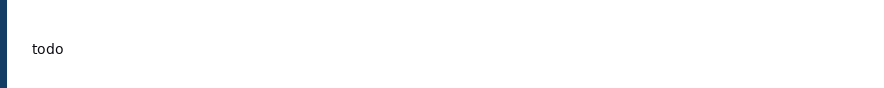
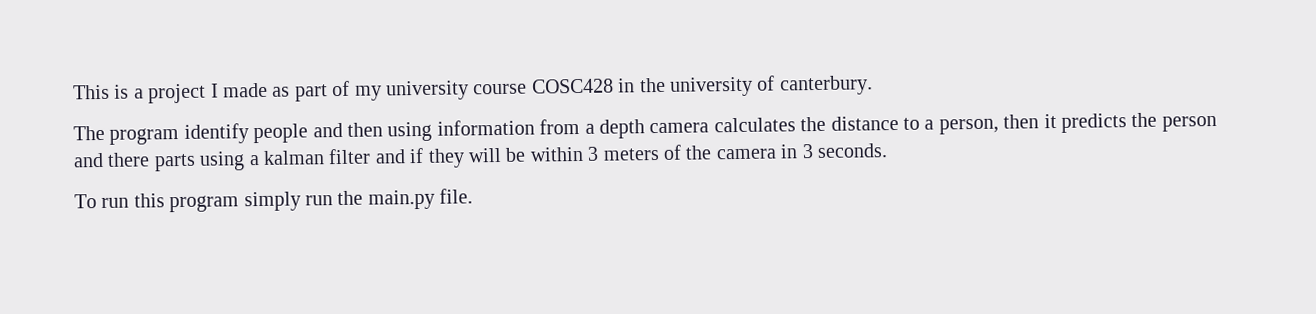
[32,43,64,54] todo -> [73,75,873,104] [73,112,1217,145] [73,143,888,172] [74,188,474,213] This is a project I made as part of my university course COSC428 in the university of canterbury. // The program identify people and then using information from a depth camera calculates the distance to a person, then it predicts the person and there parts using a kalman filter and if they will be within 3 meters of the camera in 3 seconds. // To run this program simply run the main.py file.

